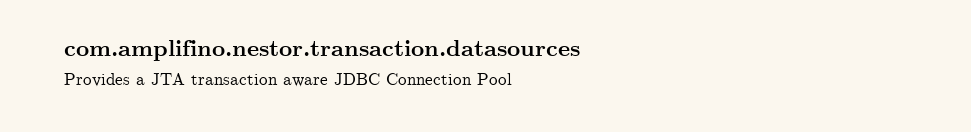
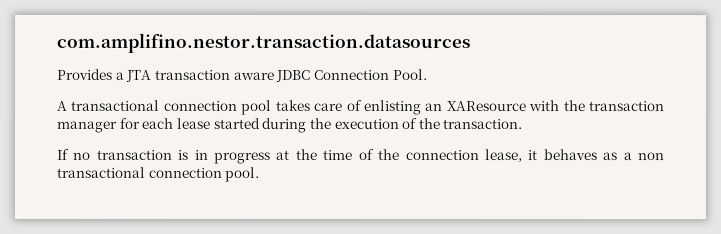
[477,73,512,85] Pool -> [392,69,428,81] [57,99,666,116] [56,117,523,133] [56,148,665,164] [56,166,260,182] Pool. // A transactional connection pool takes care of enlisting an XAResource with the transaction manager for each lease started during the execution of the transaction. // If no transaction is in progress at the time of the connection lease, it behaves as a non transactional connection pool.

